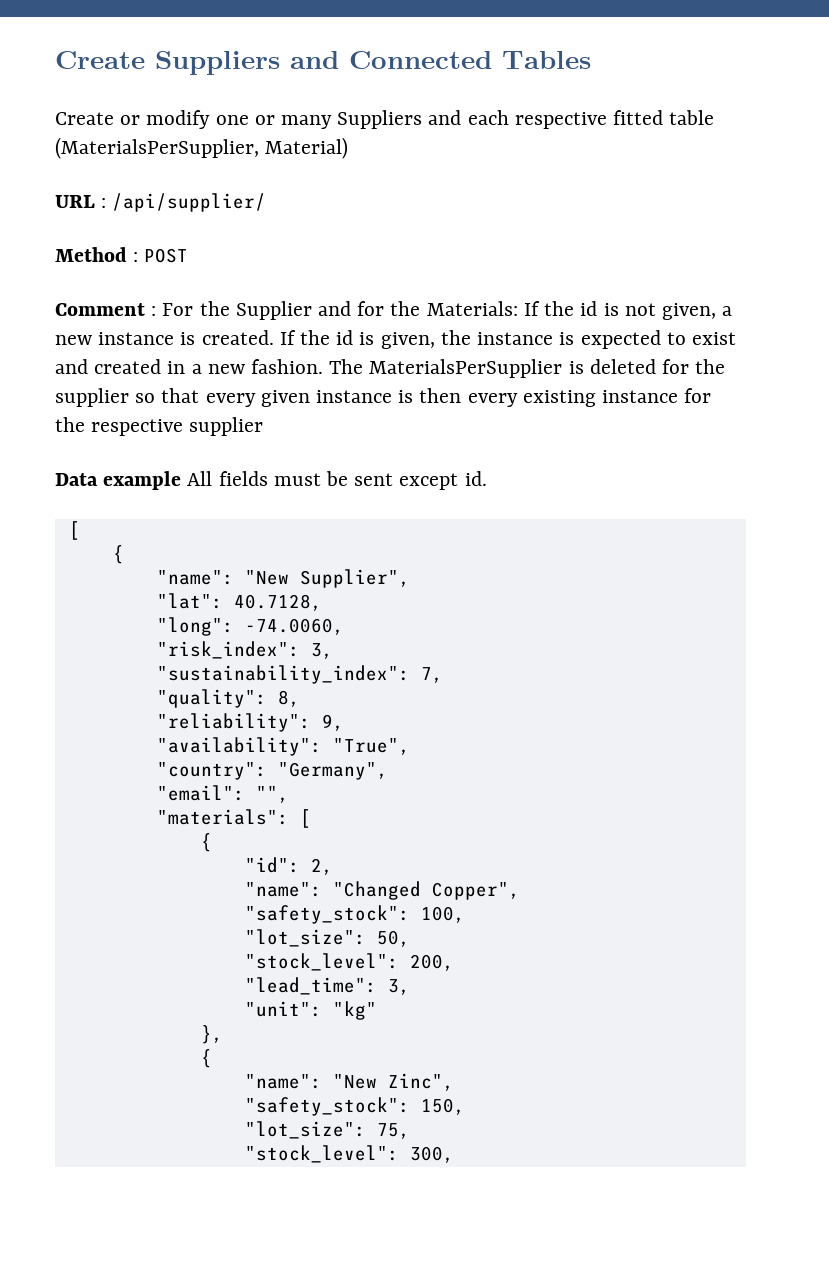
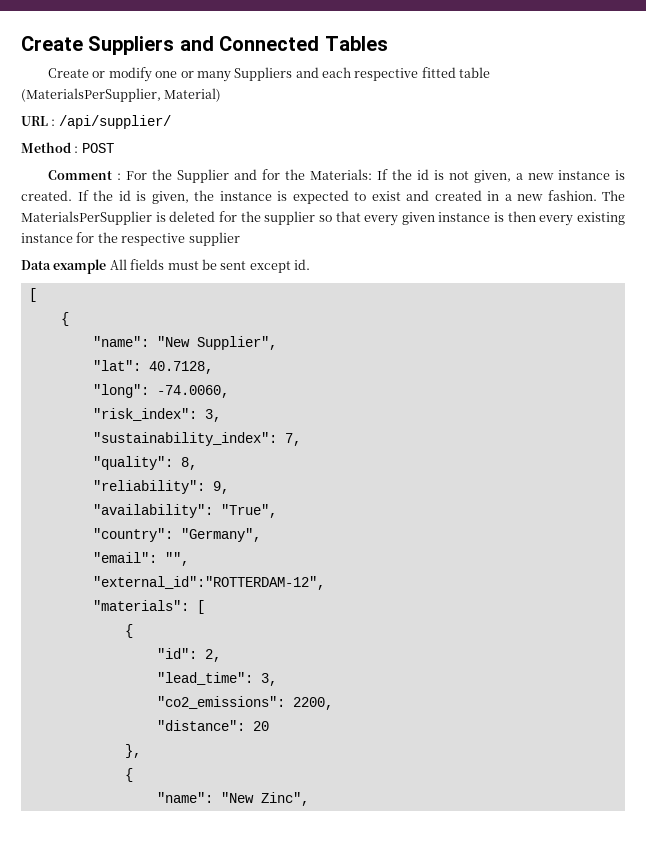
(289, 794) none -> [92,576,325,590] // "external_id":"ROTTERDAM-12",
[244,881,520,900] [244,905,465,924] [244,929,410,947] [244,953,454,971] [244,977,410,995] [244,1001,377,1020] "name": "Changed Copper", // "safety_stock": 100, // "lot_size": 50, // "stock_level": 200, // "lead_time": 3, // "unit": "kg" -> [156,672,277,686] [156,696,333,710] [156,720,269,731] "lead_time": 3, // "co2_emissions": 2200, // "distance": 20
[244,1097,465,1116] [244,1121,410,1139] [244,1145,454,1163] // "safety_stock": 150, // "lot_size": 75, // "stock_level": 300, -> (309, 799) none

